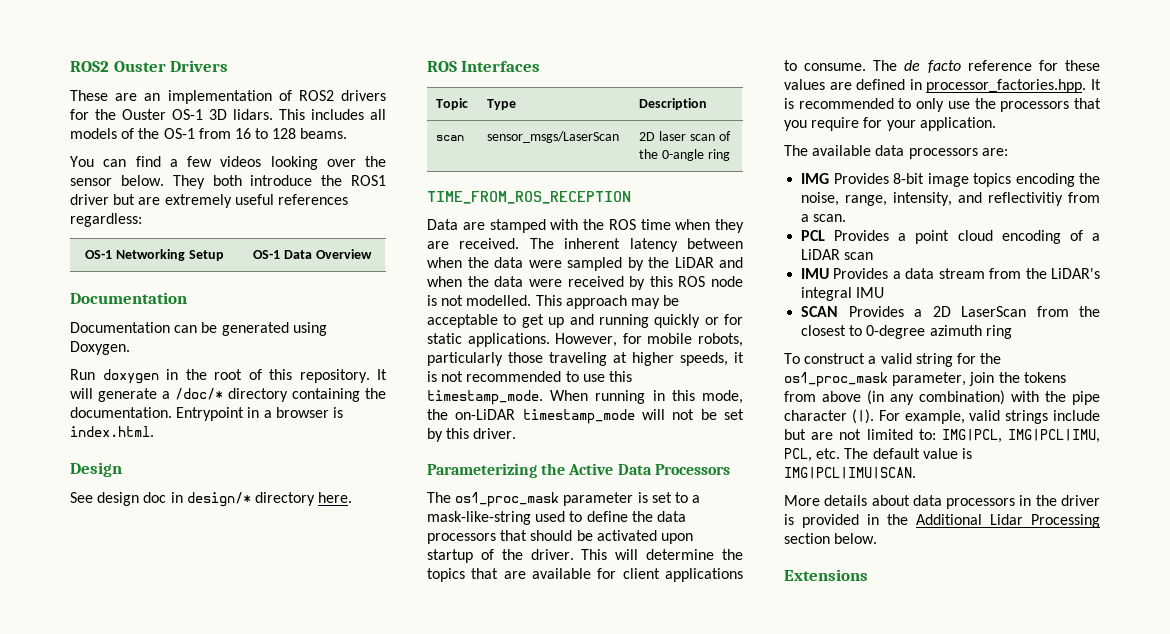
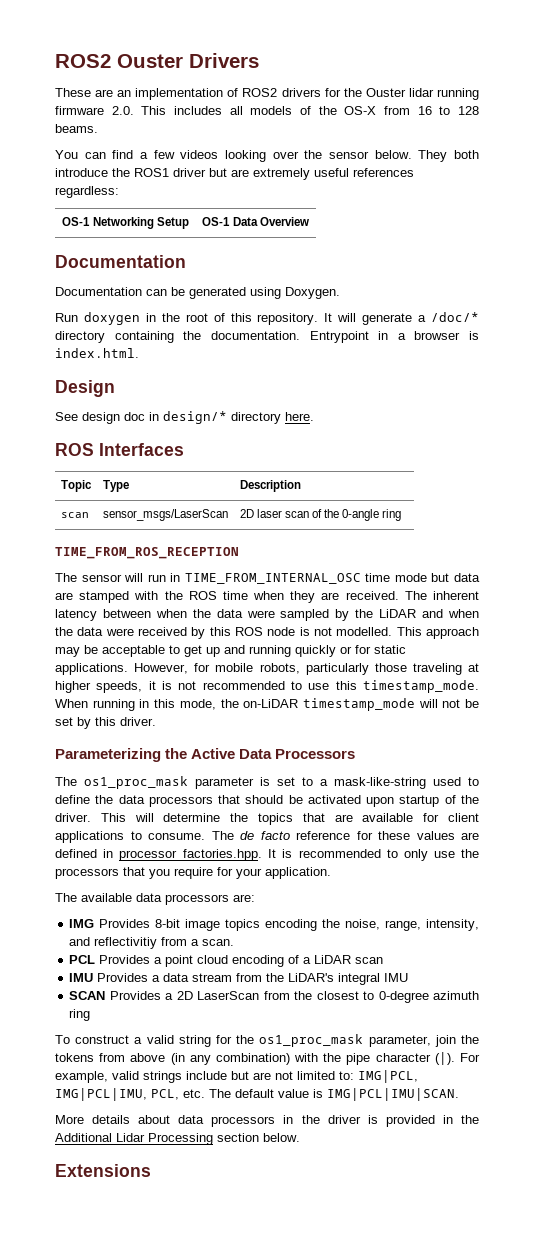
[172,109,273,120] OS-1 3D lidars. -> [408,88,479,100] [55,106,134,115] lidar running firmware 2.0.
[163,128,195,139] OS-1 -> [344,106,377,115] OS-X
[427,219,458,230] Data -> [55,573,480,584] The sensor will run in TIME_FROM_INTERNAL_OSC time mode but data

